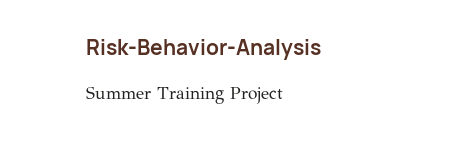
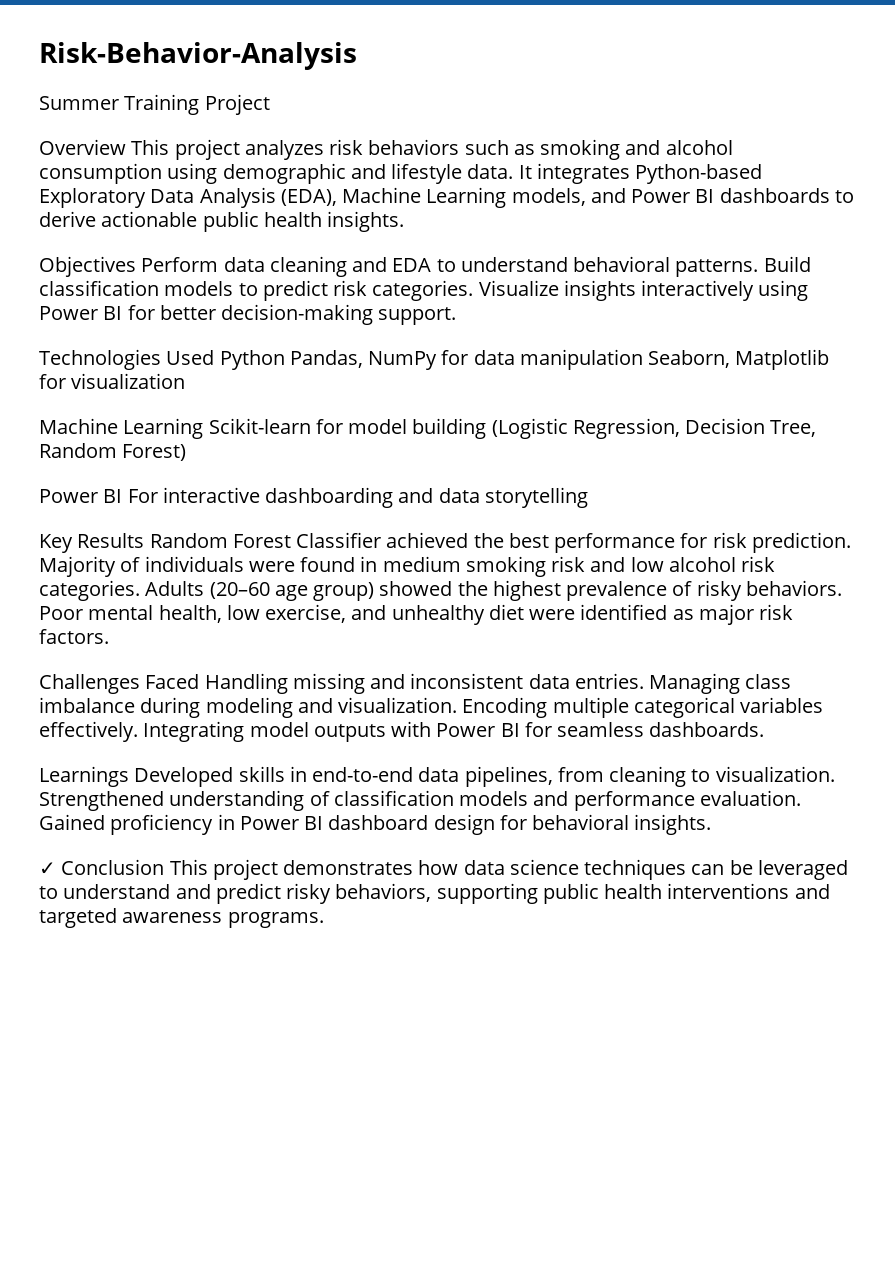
(283, 95) none -> [39,139,733,160] [39,163,763,184] [39,187,854,208] [39,211,405,232] [39,256,811,277] [39,280,809,301] [39,304,457,325] [39,349,830,370] [39,373,186,389] [39,418,817,439] [39,443,187,461] [39,487,588,508] [39,532,851,553] [39,556,776,577] [39,580,842,601] [39,604,794,625] [39,629,109,644] [39,673,792,694] [39,697,824,718] [39,721,765,742] [39,766,835,787] [39,790,801,811] [39,814,712,835] [39,859,848,880] [39,883,830,904] [39,908,324,928] // Overview This project analyzes risk behaviors such as smoking and alcohol consumption using demographic and lifestyle data. It integrates Python-based Exploratory Data Analysis (EDA), Machine Learning models, and Power BI dashboards to derive actionable public health insights. // Objectives Perform data cleaning and EDA to understand behavioral patterns. Build classification models to predict risk categories. Visualize insights interactively using Power BI for better decision-making support. // Technologies Used Python Pandas, NumPy for data manipulation Seaborn, Matplotlib for visualization // Machine Learning Scikit-learn for model building (Logistic Regression, Decision Tree, Random Forest) // Power BI For interactive dashboarding and data storytelling // Key Results Random Forest Classifier achieved the best performance for risk prediction. Majority of individuals were found in medium smoking risk and low alcohol risk categories. Adults (20–60 age group) showed the highest prevalence of risky behaviors. Poor mental health, low exercise, and unhealthy diet were identified as major risk factors. // Challenges Faced Handling missing and inconsistent data entries. Managing class imbalance during modeling and visualization. Encoding multiple categorical variables effectively. Integrating model outputs with Power BI for seamless dashboards. // Learnings Developed skills in end-to-end data pipelines, from cleaning to visualization. Strengthened understanding of classification models and performance evaluation. Gained proficiency in Power BI dashboard design for behavioral insights. // ✓ Conclusion This project demonstrates how data science techniques can be leveraged to understand and predict risky behaviors, supporting public health interventions and targeted awareness programs.

